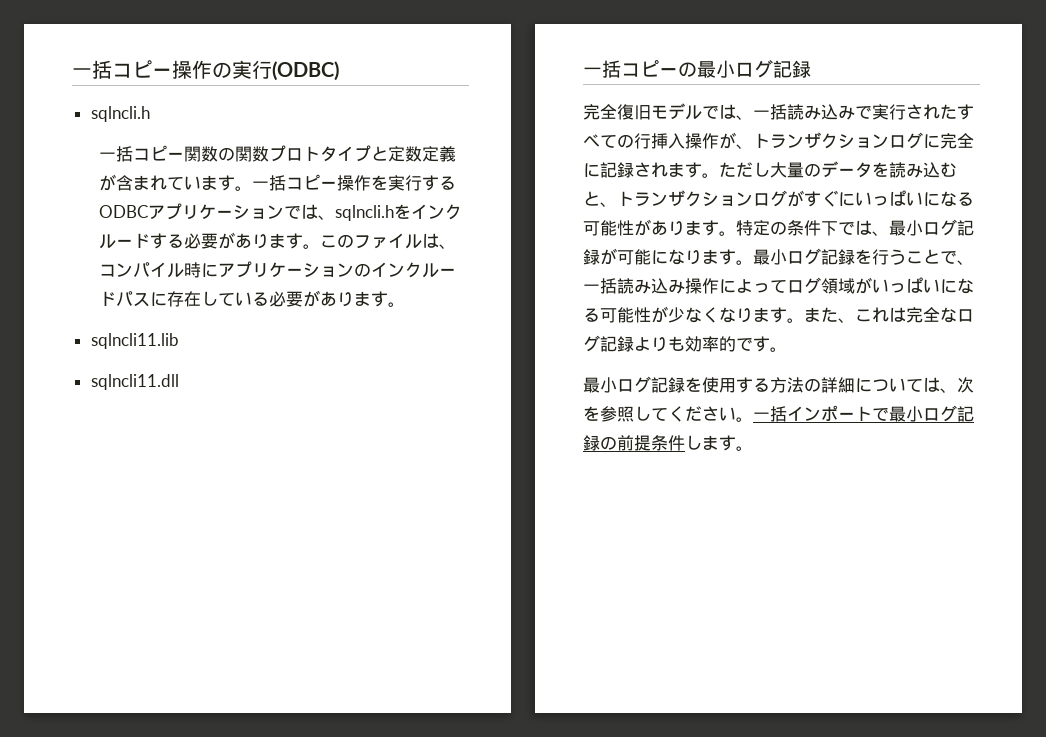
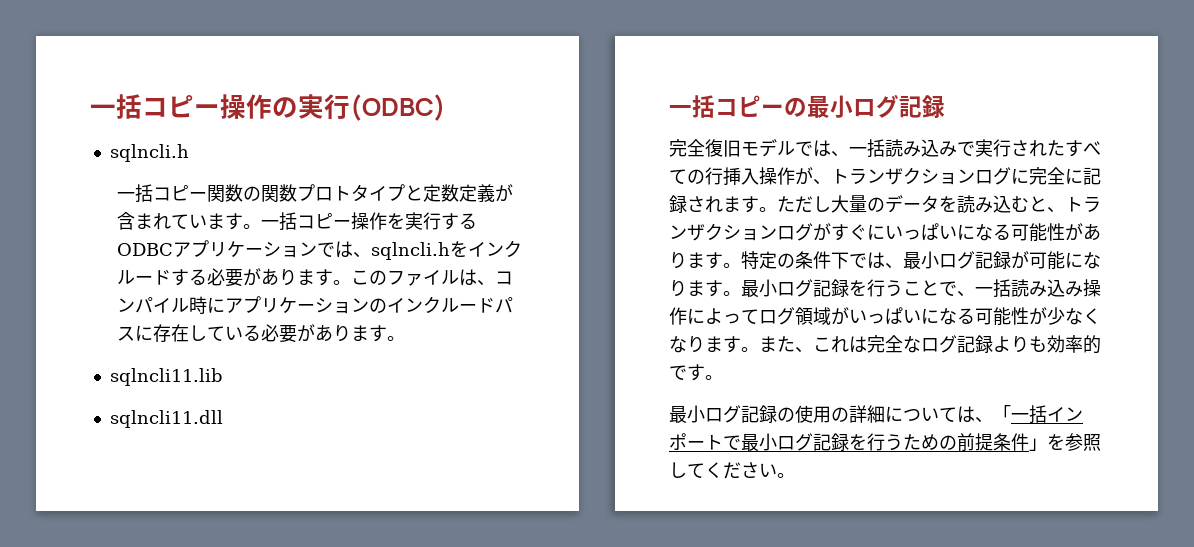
[685,377,804,393] を使用する方法 -> [777,405,831,423] の使用
[957,377,974,393] [583,406,753,422] 次を参照してください。 -> [993,405,1011,421] 「
[600,435,736,451] の前提条件します -> [849,433,1101,451] [669,462,777,479] を行うための前提条件」を参照してください

